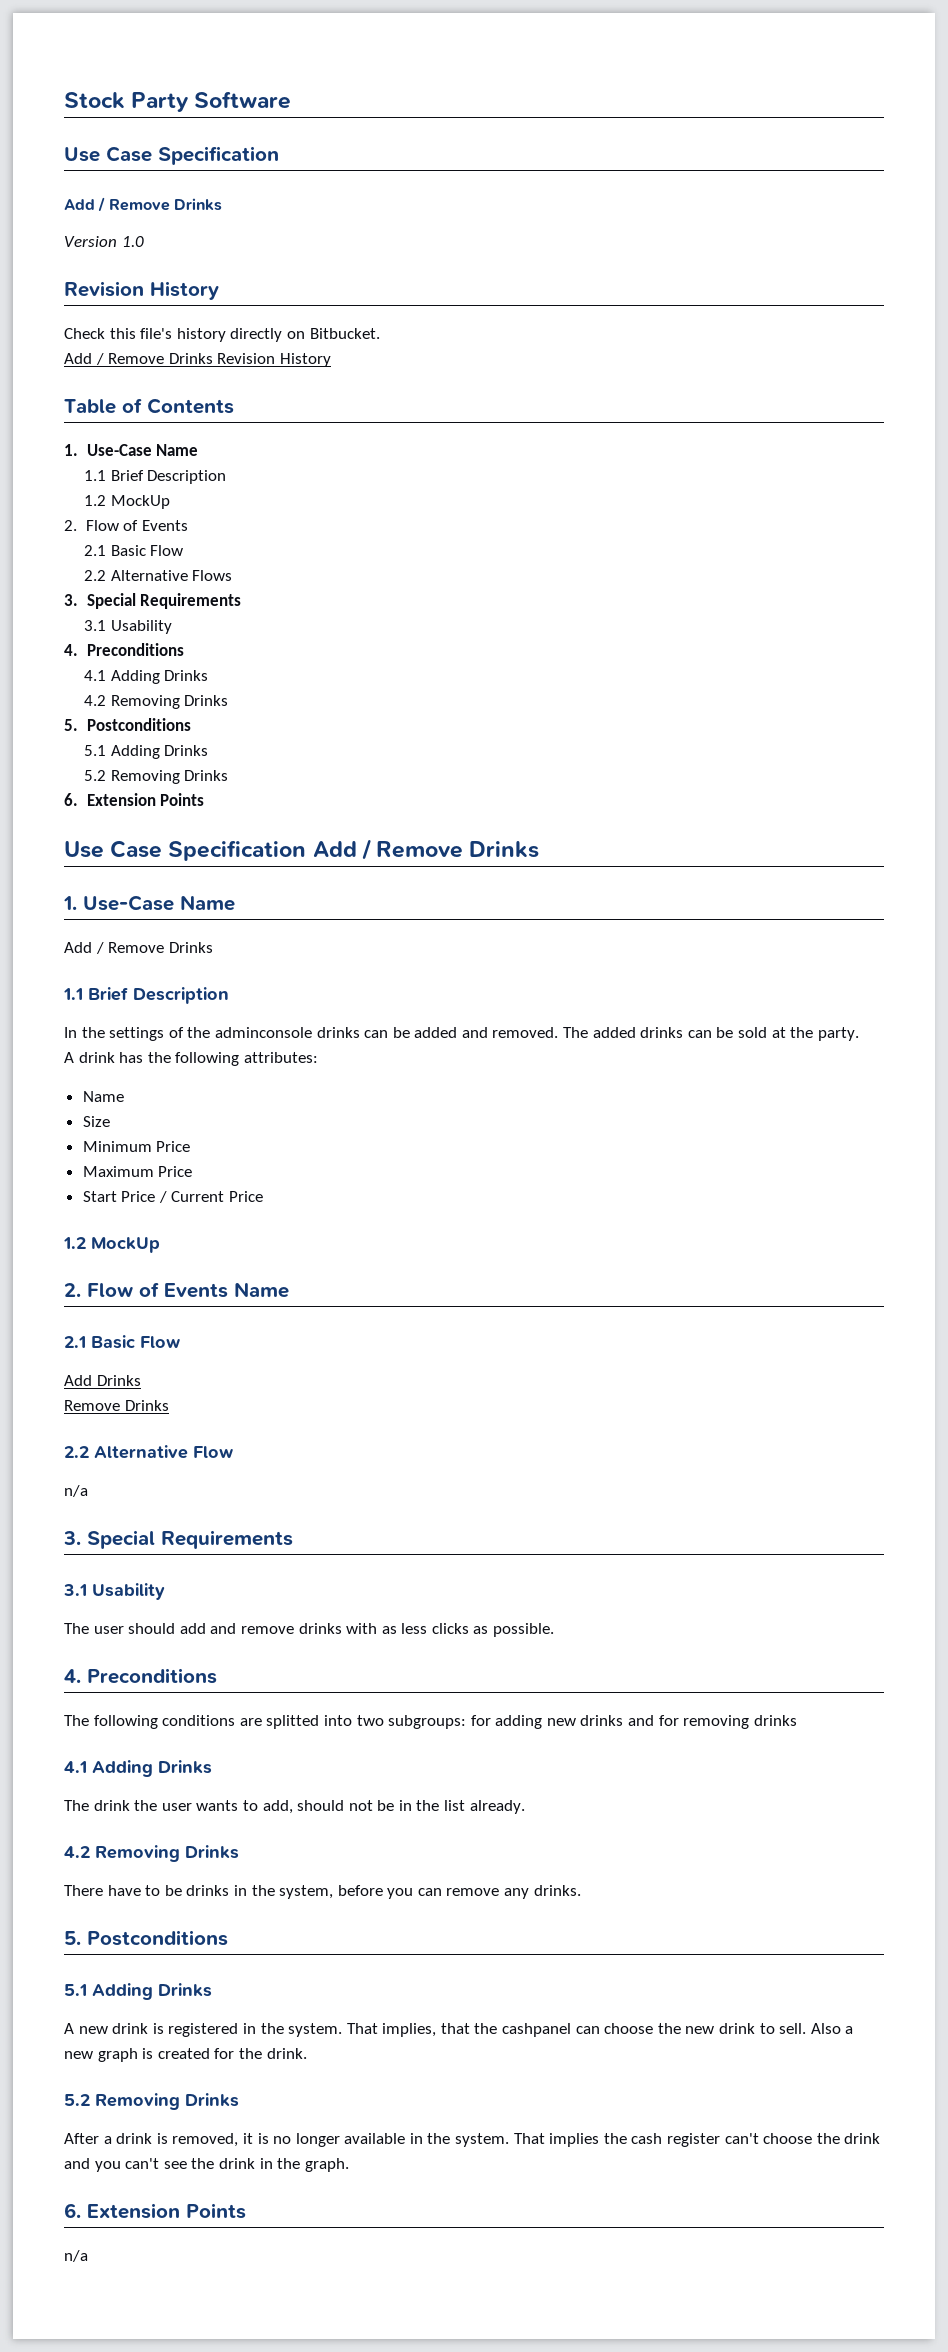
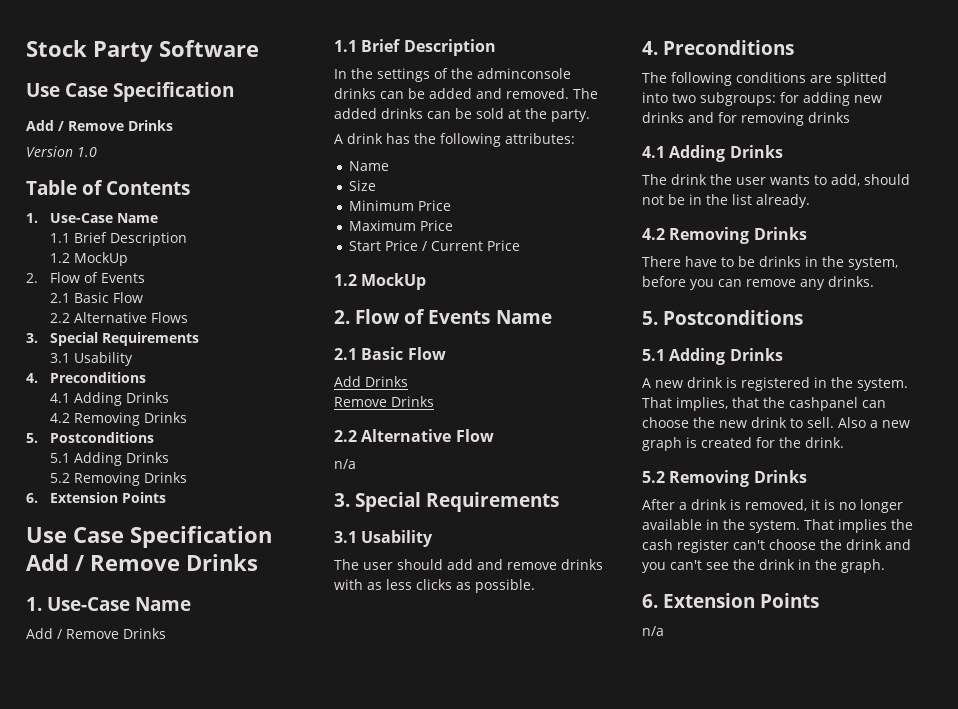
[64,281,219,300] [64,328,380,342] [64,353,331,367] // Revision History // Check this file's history directly on Bitbucket. // Add / Remove Drinks Revision History -> (97, 152) none

